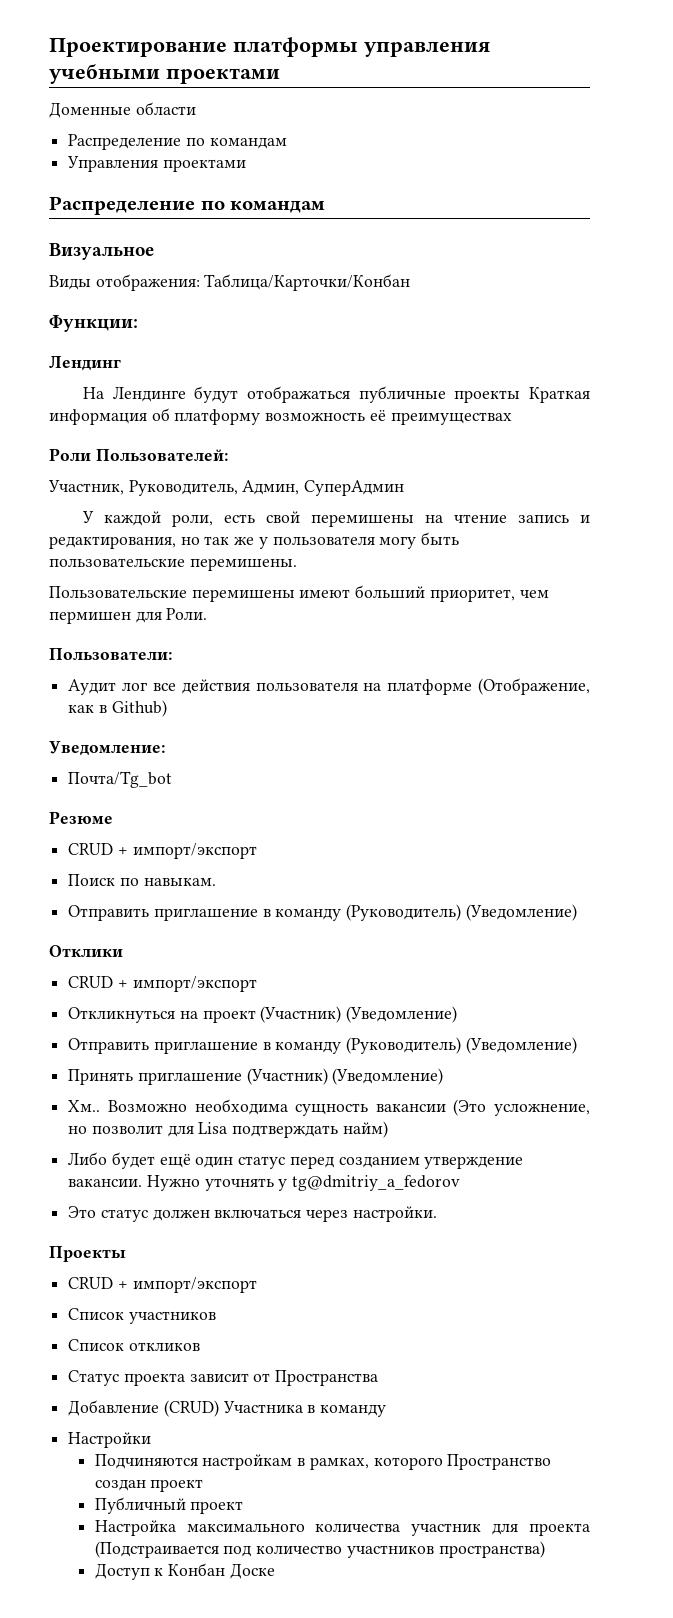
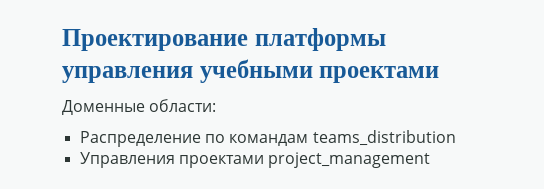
[135,102,196,115] [68,134,287,150] области // Распределение по командам -> [149,99,217,112] [79,130,456,147] области: // Распределение по командам teams_distribution
[49,196,326,215] [49,243,154,260] [49,274,411,291] [49,315,138,332] [49,355,121,371] [83,386,590,403] [49,408,512,425] [49,448,228,461] [48,480,405,496] [82,511,590,527] [49,532,460,549] [49,558,297,571] [49,585,549,602] [49,608,208,624] [49,648,172,660] [68,678,590,695] [68,700,167,717] [49,741,165,756] [68,771,173,788] [49,811,113,824] [68,843,257,859] [68,874,216,886] [68,904,577,921] [49,945,123,957] [68,976,257,992] [68,1006,458,1023] [68,1037,577,1054] [68,1068,444,1085] [68,1099,590,1116] [68,1121,388,1138] [68,1152,524,1169] [68,1175,461,1191] [68,1206,437,1222] [49,1246,126,1262] [68,1277,257,1293] [68,1308,216,1324] [68,1339,200,1351] [68,1370,379,1386] [68,1400,387,1417] [68,1432,152,1448] [94,1454,552,1470] [94,1479,204,1492] [94,1497,244,1514] [94,1520,590,1536] [94,1541,545,1558] [94,1563,275,1580] // Распределение по командам // Визуальное // Виды отображения: Таблица/Карточки/Конбан // Функции: // Лендинг // На Лендинге будут отображаться публичные проекты Краткая информация об платформу возможность её преимуществах // Роли Пользователей: // Участник, Руководитель, Админ, СуперАдмин // У каждой роли, есть свой перемишены на чтение запись и редактирования, но так же у пользователя могу быть пользовательские перемишены. // Пользовательские перемишены имеют больший приоритет, чем пермишен для Роли. // Пользователи: // Аудит лог все действия пользователя на платформе (Отображение, как в Github) // Уведомление: // Почта/Tg_bot // Резюме // CRUD + импорт/экспорт // Поиск по навыкам. // Отправить приглашение в команду (Руководитель) (Уведомление) // Отклики // CRUD + импорт/экспорт // Откликнуться на проект (Участник) (Уведомление) // Отправить приглашение в команду (Руководитель) (Уведомление) // Принять приглашение (Участник) (Уведомление) // Хм.. Возможно необходима сущность вакансии (Это усложнение, но позволит для Lisa подтверждать найм) // Либо будет ещё один статус перед созданием утверждение вакансии. Нужно уточнять у tg@dmitriy_a_fedorov // Это статус должен включаться через настройки. // Проекты // CRUD + импорт/экспорт // Список участников // Список откликов // Статус проекта зависит от Пространства // Добавление (CRUD) Участника в команду // Настройки // Подчиняются настройкам в рамках, которого Пространство создан проект // Публичный проект // Настройка максимального количества участник для проекта (Подстраивается под количество участников пространства) // Доступ к Конбан Доске -> [268,152,431,168] project_management

